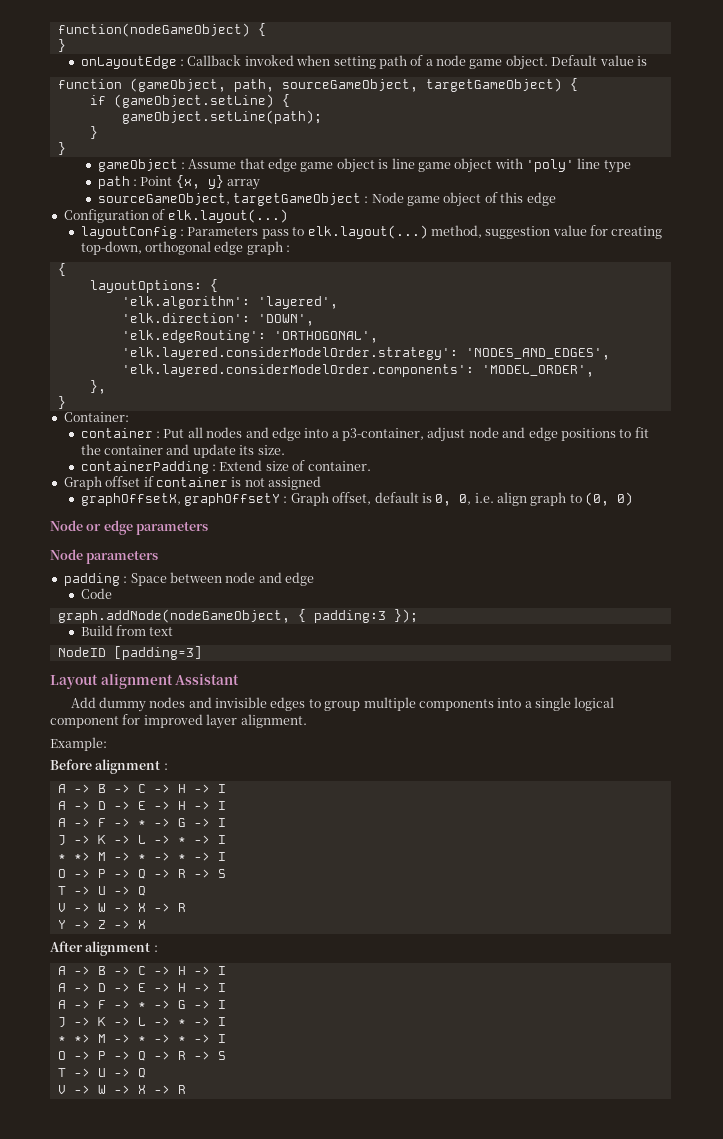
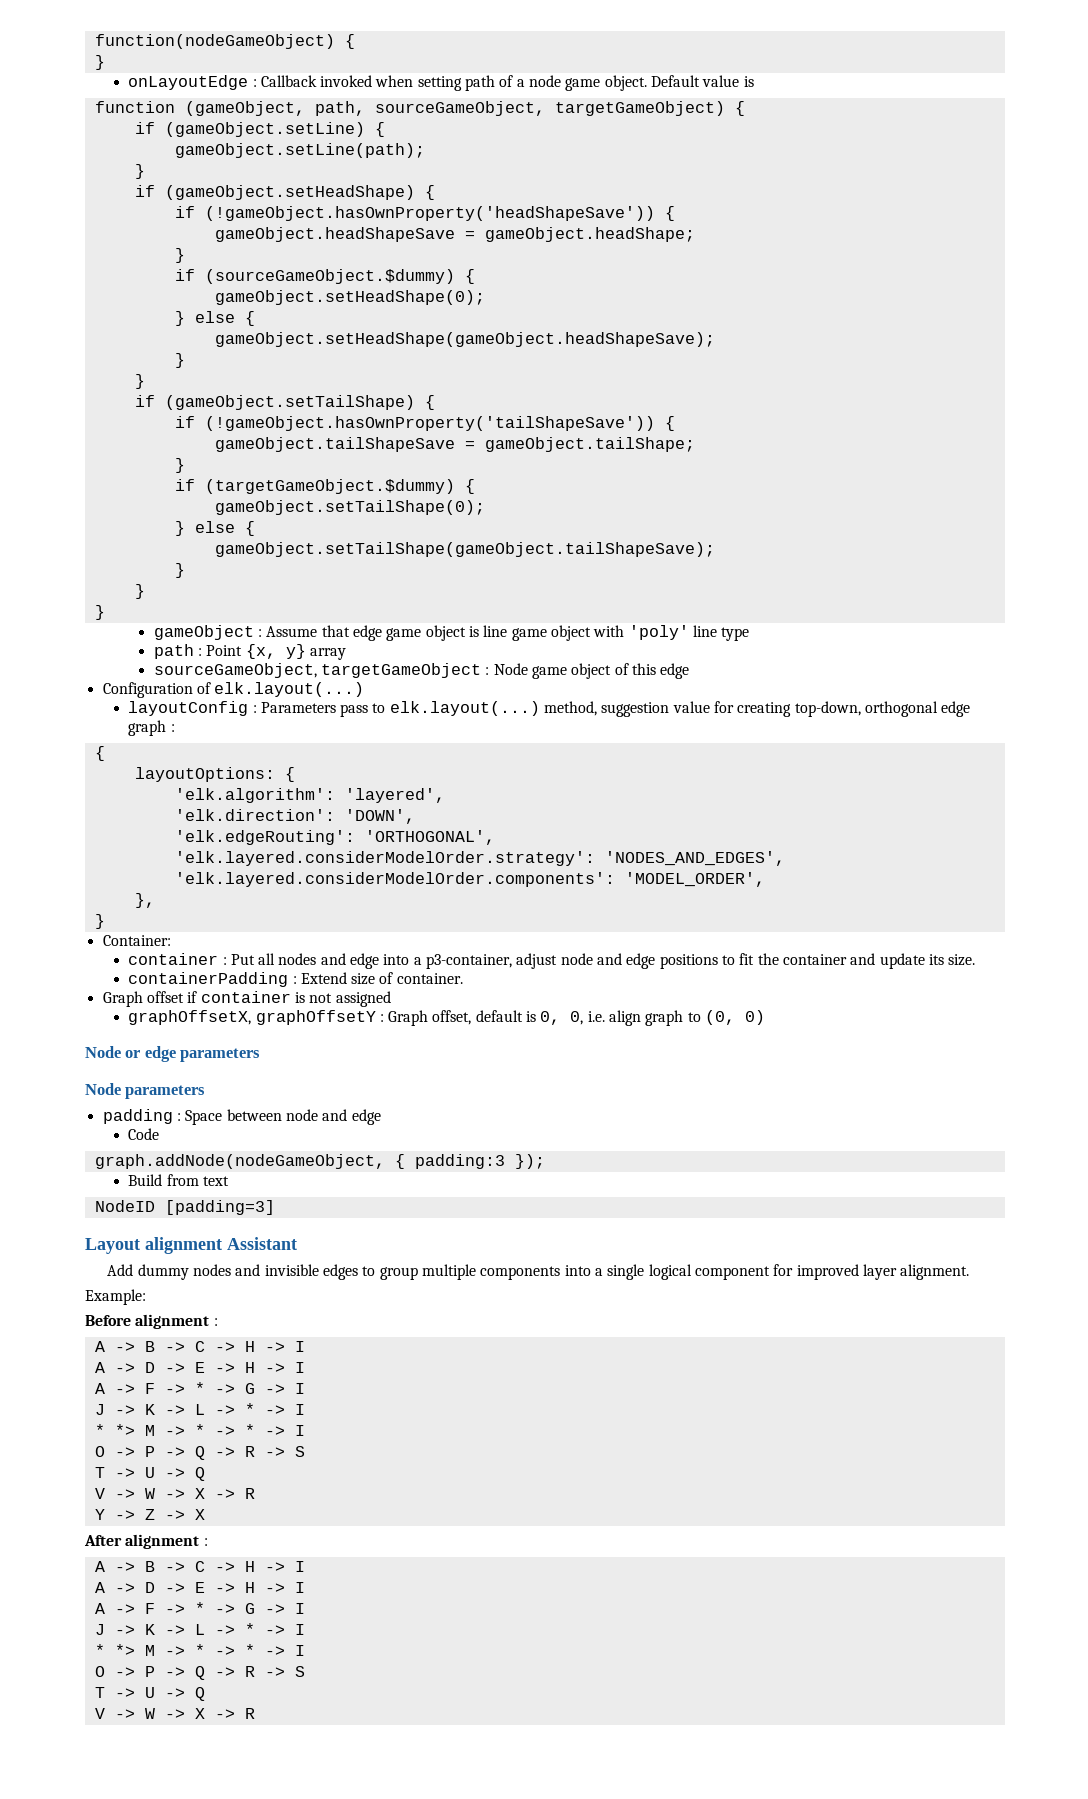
(98, 132) none -> [134,185,435,200] [174,206,675,221] [214,227,695,242] [174,248,185,263] [174,269,475,284] [214,290,485,305] [174,311,255,326] [214,332,715,347] [174,353,185,368] [134,374,145,389] [134,395,435,410] [174,416,675,431] [214,437,695,452] [174,458,185,473] [174,479,475,494] [214,500,485,515] [174,521,255,536] [214,542,715,557] [174,563,185,578] [134,584,145,599] // if (gameObject.setHeadShape) { // if (!gameObject.hasOwnProperty('headShapeSave')) { // gameObject.headShapeSave = gameObject.headShape; // } // if (sourceGameObject.$dummy) { // gameObject.setHeadShape(0); // } else { // gameObject.setHeadShape(gameObject.headShapeSave); // } // } // if (gameObject.setTailShape) { // if (!gameObject.hasOwnProperty('tailShapeSave')) { // gameObject.tailShapeSave = gameObject.tailShape; // } // if (targetGameObject.$dummy) { // gameObject.setTailShape(0); // } else { // gameObject.setTailShape(gameObject.tailShapeSave); // } // }

